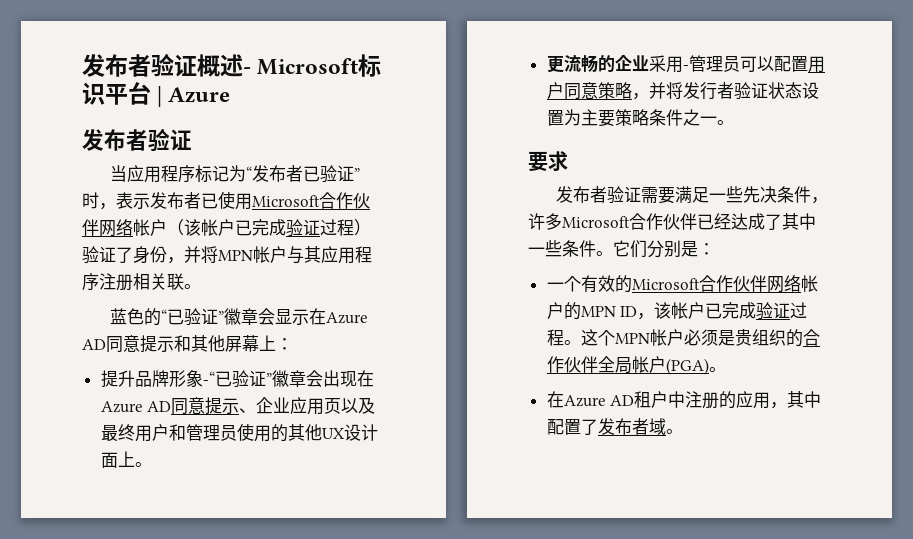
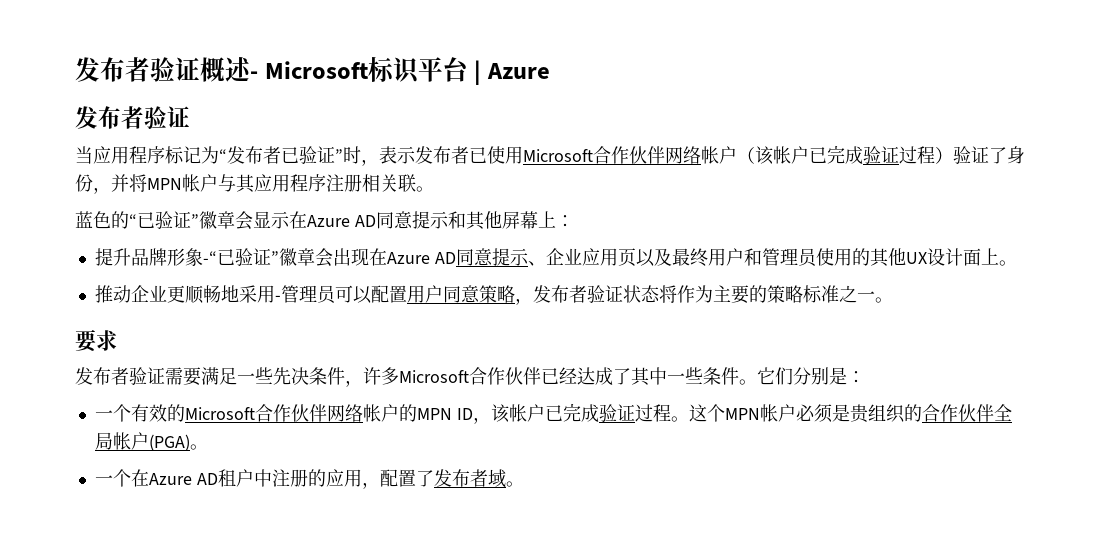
[546,54,649,73] 更流畅的企业 -> [94,285,239,304] 推动企业更顺畅地
[648,82,717,100] 并将发行 -> [532,285,569,303] 发布
[801,82,819,99] [546,109,683,127] 设置为主要策略条件 -> [658,285,839,304] 将作为主要的策略标准
(726, 369) none -> [94,469,131,487] 一个
[787,391,822,408] 其中 -> (380, 485) none

